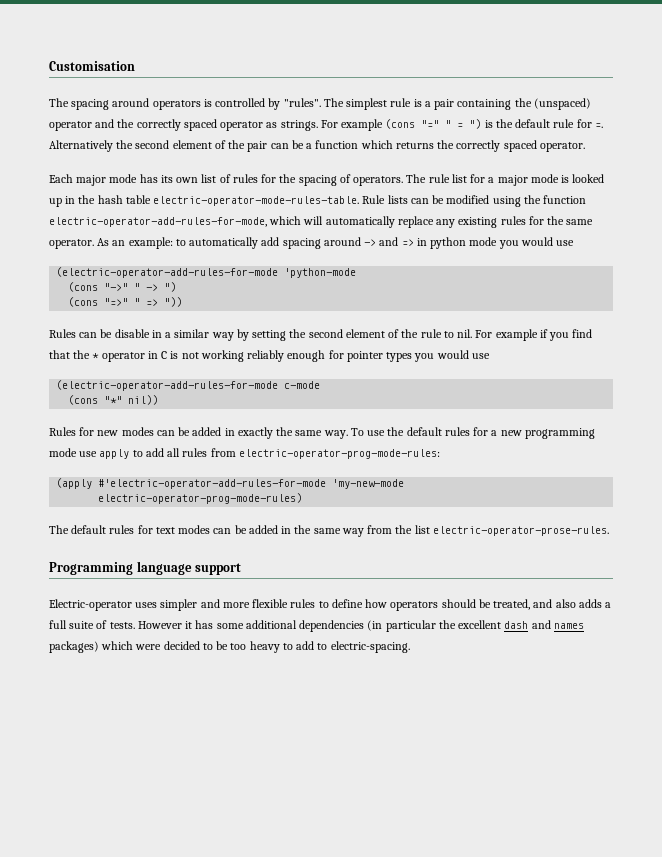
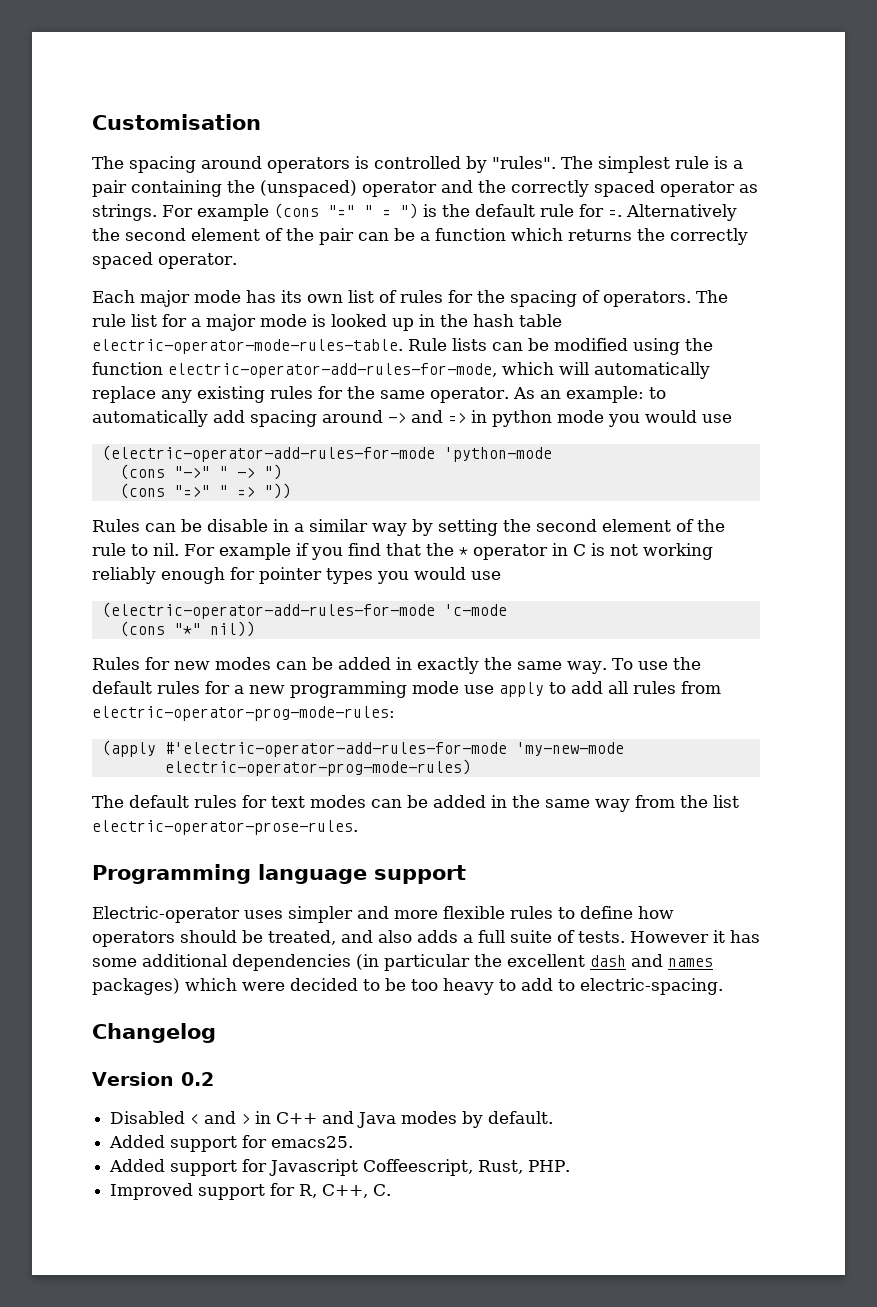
[284,381,321,389] c-mode -> [443,604,507,616] 'c-mode
(410, 647) none -> [92,1023,216,1043] [92,1072,214,1086] [110,1111,554,1128] [109,1135,354,1152] [109,1159,571,1176] [110,1183,392,1200] // Changelog // Version 0.2 // Disabled < and > in C++ and Java modes by default. // Added support for emacs25. // Added support for Javascript Coffeescript, Rust, PHP. // Improved support for R, C++, C.

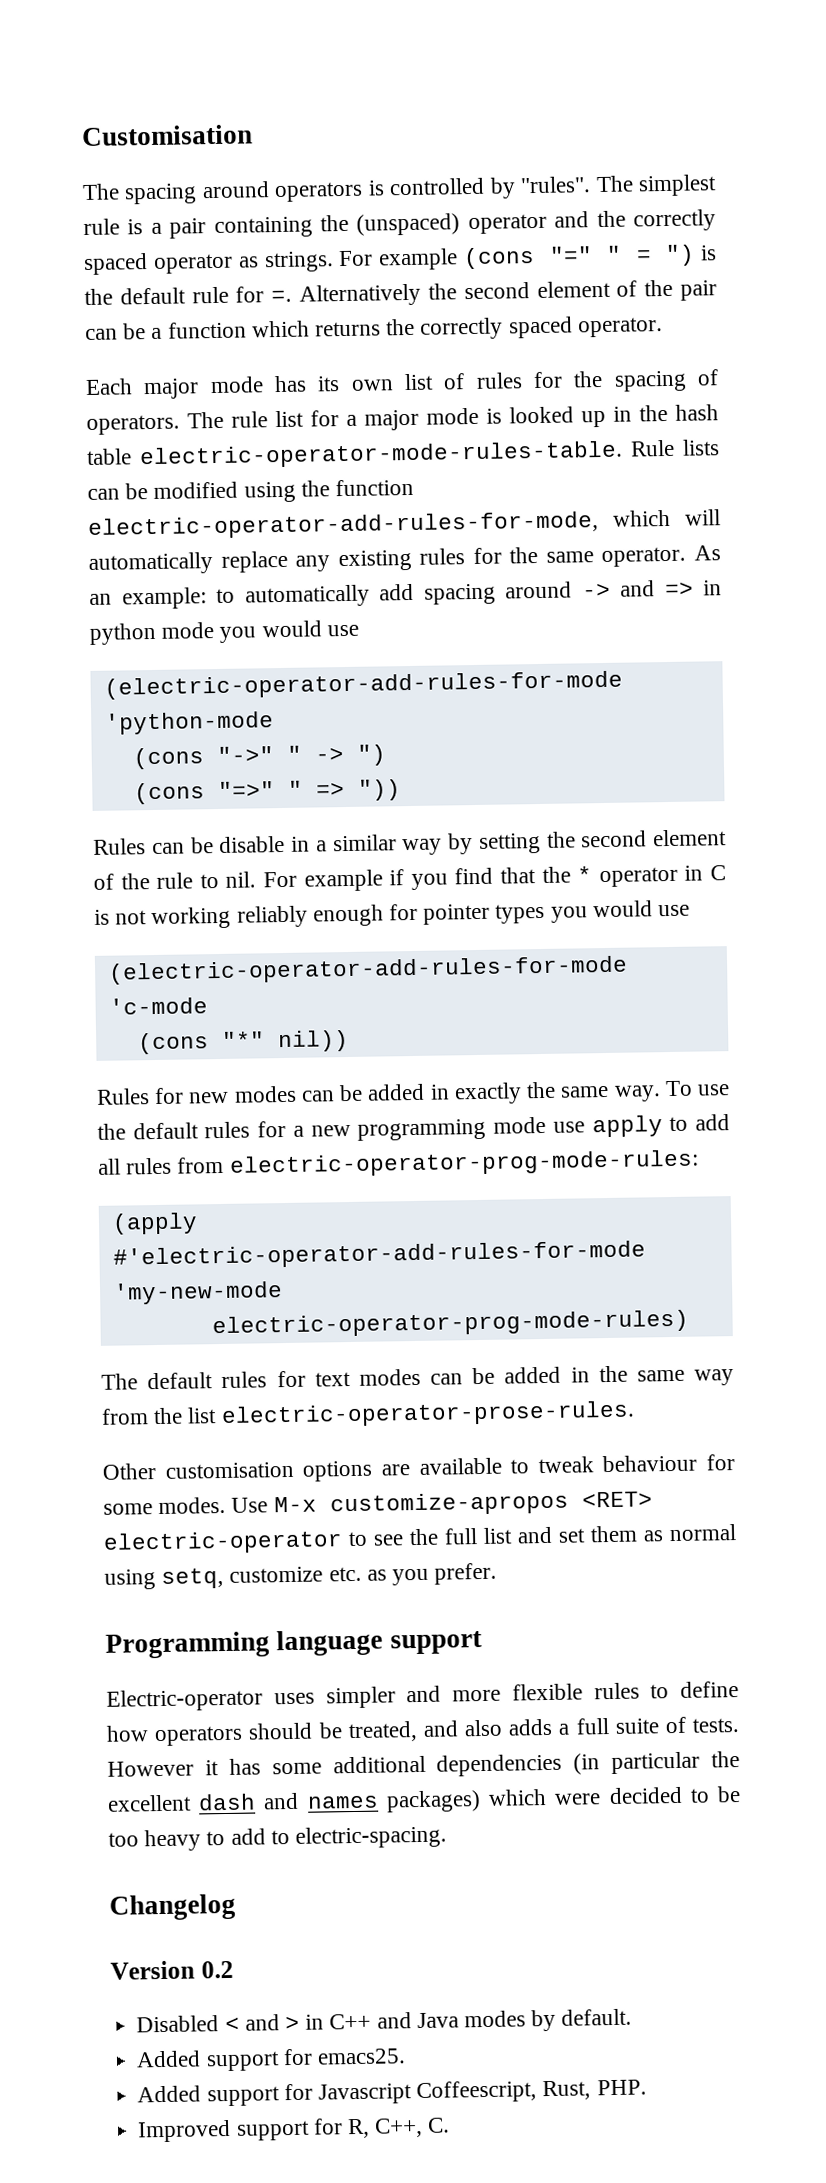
(358, 827) none -> [102,1454,735,1482] [103,1491,653,1517] [103,1524,737,1555] [104,1562,498,1590] // Other customisation options are available to tweak behaviour for some modes. Use M-x customize-apropos <RET> electric-operator to see the full list and set them as normal using setq, customize etc. as you prefer.

